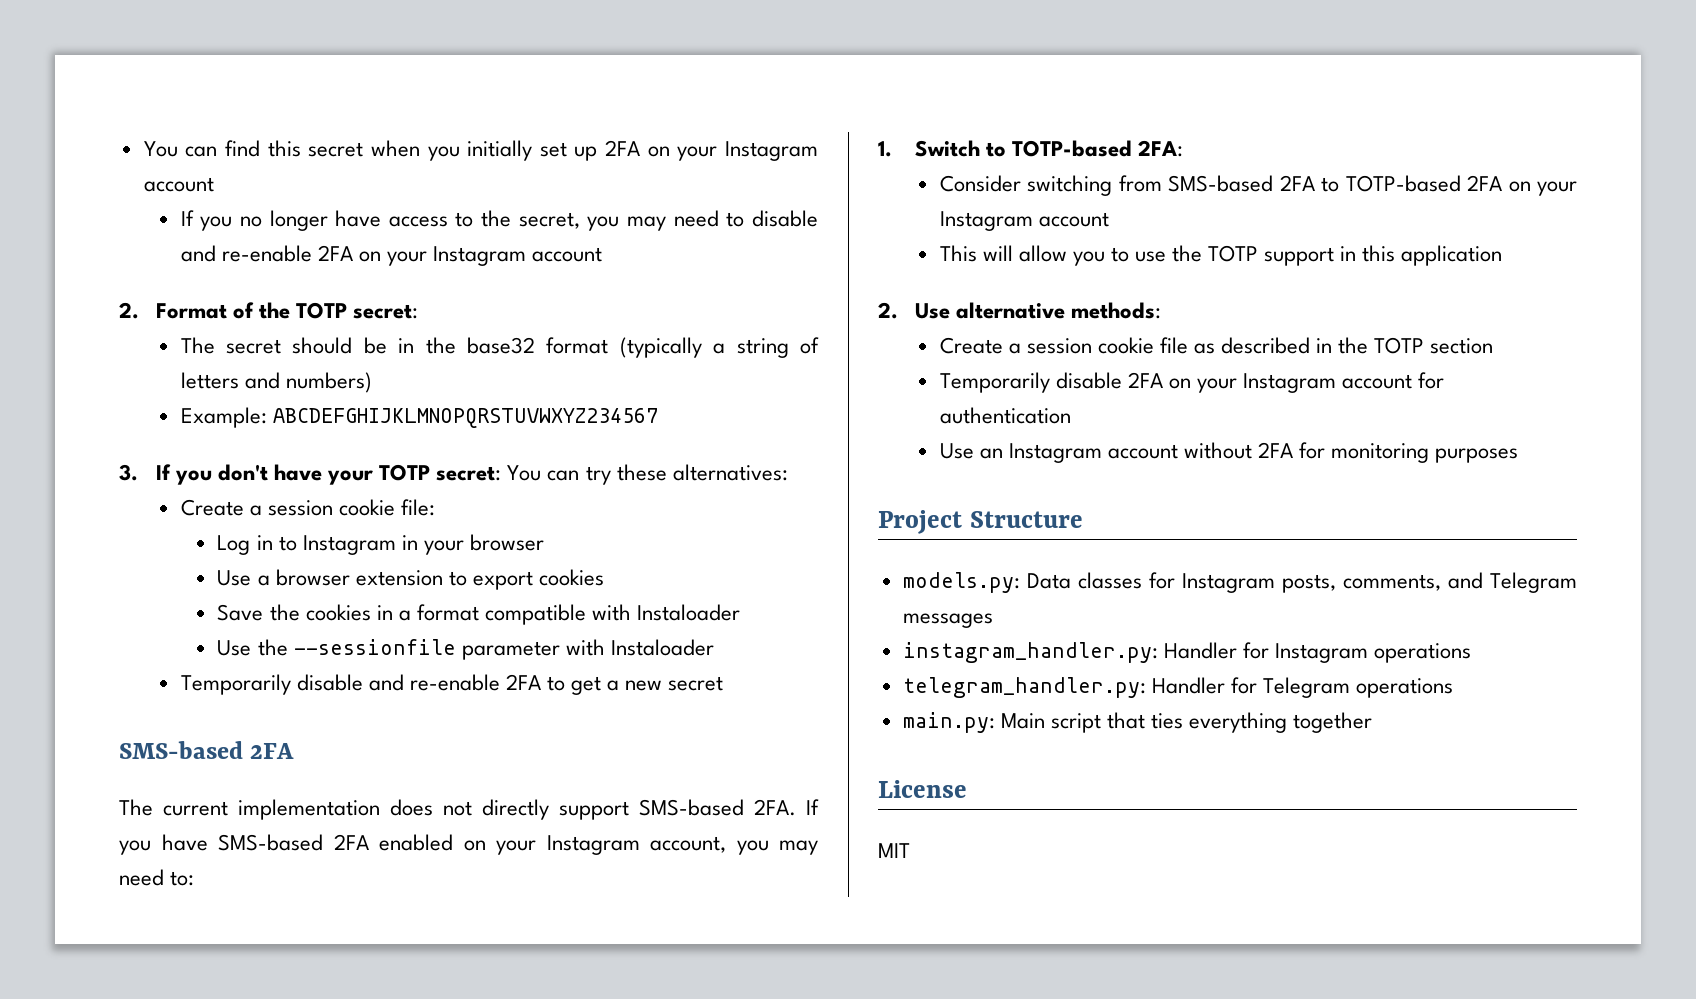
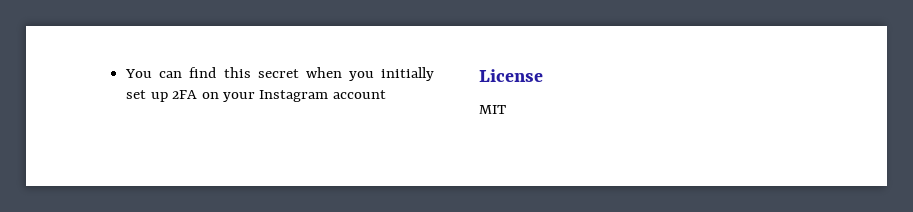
[180,210,818,231] [180,245,603,266] [119,302,419,319] [180,337,820,358] [180,372,372,393] [180,407,658,428] [119,464,788,485] [180,499,435,516] [217,534,544,555] [217,569,604,590] [217,604,741,625] [217,639,714,660] [180,674,724,695] [119,741,295,759] [119,799,819,820] [119,834,818,855] [119,869,195,886] [878,140,1184,157] [939,175,1577,196] [939,211,1109,231] [939,245,1503,266] [878,302,1162,319] [939,337,1494,354] [939,372,1445,393] [939,407,1071,424] [939,442,1519,463] [878,510,1083,534] [902,572,1577,593] [902,613,993,628] [902,642,1472,663] [902,677,1454,698] [902,712,1373,733] // If you no longer have access to the secret, you may need to disable and re-enable 2FA on your Instagram account // 2. Format of the TOTP secret: // The secret should be in the base32 format (typically a string of letters and numbers) // Example: ABCDEFGHIJKLMNOPQRSTUVWXYZ234567 // 3. If you don't have your TOTP secret: You can try these alternatives: // Create a session cookie file: // Log in to Instagram in your browser // Use a browser extension to export cookies // Save the cookies in a format compatible with Instaloader // Use the --sessionfile parameter with Instaloader // Temporarily disable and re-enable 2FA to get a new secret // SMS-based 2FA // The current implementation does not directly support SMS-based 2FA. If you have SMS-based 2FA enabled on your Instagram account, you may need to: // 1. Switch to TOTP-based 2FA: // Consider switching from SMS-based 2FA to TOTP-based 2FA on your Instagram account // This will allow you to use the TOTP support in this application // 2. Use alternative methods: // Create a session cookie file as described in the TOTP section // Temporarily disable 2FA on your Instagram account for authentication // Use an Instagram account without 2FA for monitoring purposes // Project Structure // models.py: Data classes for Instagram posts, comments, and Telegram messages // instagram_handler.py: Handler for Instagram operations // telegram_handler.py: Handler for Telegram operations // main.py: Main script that ties everything together -> (386, 94) none

